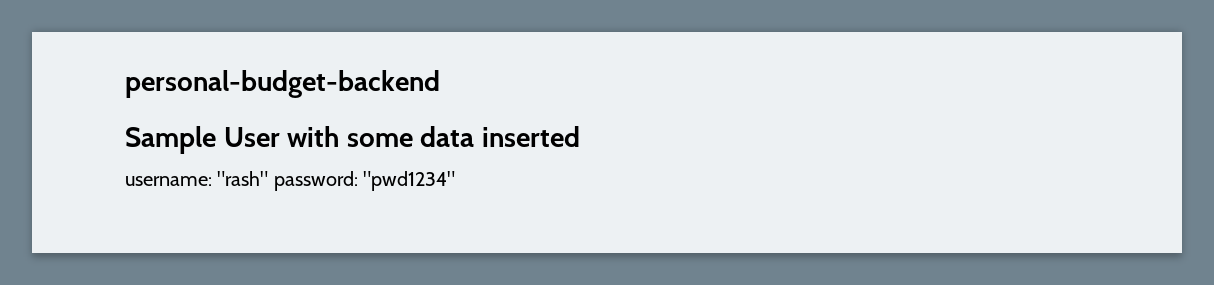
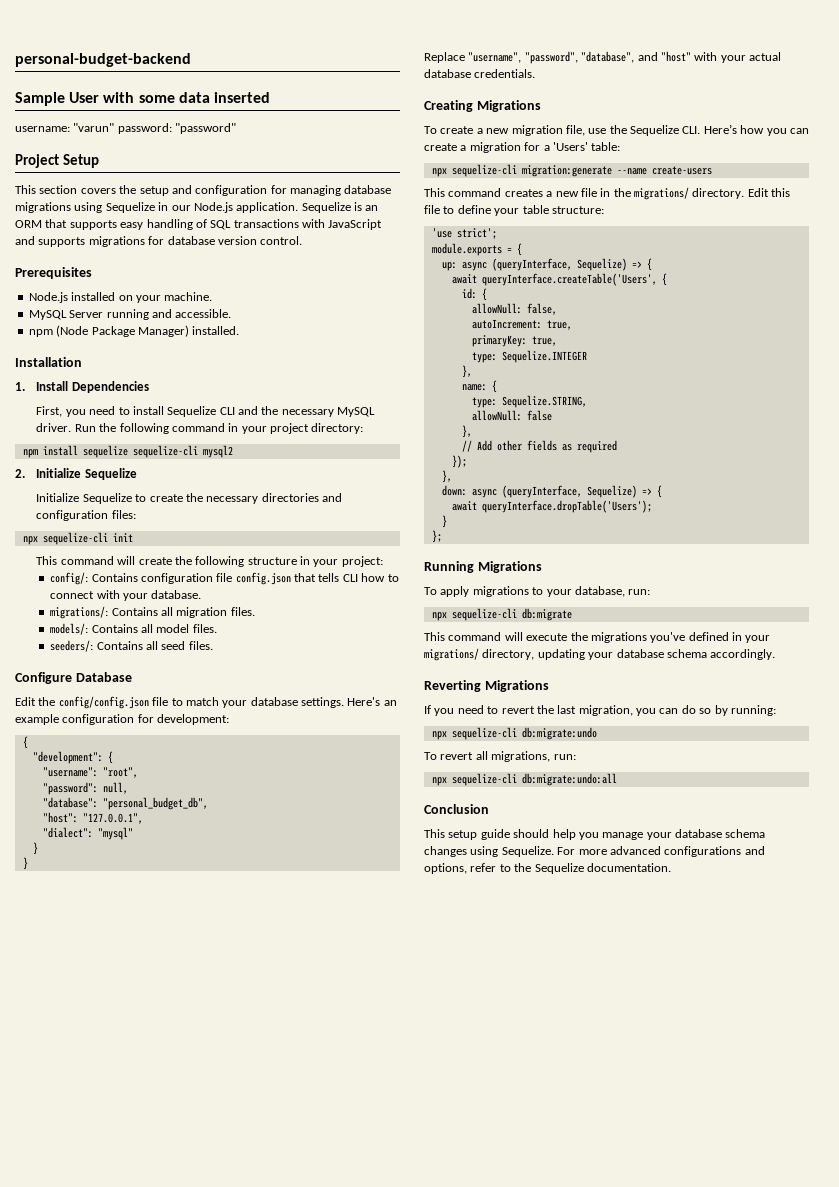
[217,171,456,191] "rash" password: "pwd1234" -> [73,123,237,134] [15,154,99,168] [15,185,392,196] [15,202,379,213] [15,219,383,230] [15,236,303,247] [15,267,92,279] [28,292,213,303] [28,309,232,320] [28,325,240,337] [15,357,82,367] [15,381,149,393] [36,406,376,417] [36,423,364,434] [22,445,233,458] [15,468,137,480] [36,493,343,504] [36,510,136,521] [22,532,133,545] [36,556,383,567] [50,572,399,585] [50,590,202,601] [50,606,255,619] [50,623,217,635] [50,640,213,652] [15,672,132,684] [15,696,397,709] [15,714,230,725] [22,736,28,749] [32,751,113,764] [42,767,138,778] [42,782,128,795] [42,797,208,810] [42,812,143,824] [42,827,133,840] [32,842,38,855] [22,857,28,870] [424,51,781,64] [424,69,536,78] [424,100,541,112] [424,124,809,136] [424,142,621,153] [431,164,712,177] [424,187,791,200] [424,205,604,216] [431,228,497,239] [431,243,522,256] [441,258,652,271] [451,273,667,286] [461,288,487,301] [471,303,557,315] [471,319,572,330] [471,335,557,347] [471,350,587,363] [461,365,472,378] [461,380,497,393] [471,395,587,408] [471,410,552,421] [461,425,472,438] [461,440,617,453] [451,455,467,468] [441,470,452,483] [441,485,662,498] [451,500,652,513] [441,515,447,528] [431,530,442,543] [424,561,542,573] [424,586,651,597] [431,608,572,621] [424,632,771,643] [424,648,776,661] [424,680,549,692] [424,705,776,716] [431,727,597,740] [424,751,576,762] [431,773,617,786] [424,804,489,814] [424,829,766,840] [424,846,765,857] [424,863,671,874] "varun" password: "password" // Project Setup // This section covers the setup and configuration for managing database migrations using Sequelize in our Node.js application. Sequelize is an ORM that supports easy handling of SQL transactions with JavaScript and supports migrations for database version control. // Prerequisites // Node.js installed on your machine. // MySQL Server running and accessible. // npm (Node Package Manager) installed. // Installation // 1. Install Dependencies // First, you need to install Sequelize CLI and the necessary MySQL driver. Run the following command in your project directory: // npm install sequelize sequelize-cli mysql2 // 2. Initialize Sequelize // Initialize Sequelize to create the necessary directories and configuration files: // npx sequelize-cli init // This command will create the following structure in your project: // config/: Contains configuration file config.json that tells CLI how to connect with your database. // migrations/: Contains all migration files. // models/: Contains all model files. // seeders/: Contains all seed files. // Configure Database // Edit the config/config.json file to match your database settings. Here's an example configuration for development: // { // "development": { // "username": "root", // "password": null, // "database": "personal_budget_db", // "host": "127.0.0.1", // "dialect": "mysql" // } // } // Replace "username", "password", "database", and "host" with your actual database credentials. // Creating Migrations // To create a new migration file, use the Sequelize CLI. Here’s how you can create a migration for a 'Users' table: // npx sequelize-cli migration:generate --name create-users // This command creates a new file in the migrations/ directory. Edit this file to define your table structure: // 'use strict'; // module.exports = { // up: async (queryInterface, Sequelize) => { // await queryInterface.createTable('Users', { // id: { // allowNull: false, // autoIncrement: true, // primaryKey: true, // type: Sequelize.INTEGER // }, // name: { // type: Sequelize.STRING, // allowNull: false // }, // // Add other fields as required // }); // }, // down: async (queryInterface, Sequelize) => { // await queryInterface.dropTable('Users'); // } // }; // Running Migrations // To apply migrations to your database, run: // npx sequelize-cli db:migrate // This command will execute the migrations you've defined in your migrations/ directory, updating your database schema accordingly. // Reverting Migrations // If you need to revert the last migration, you can do so by running: // npx sequelize-cli db:migrate:undo // To revert all migrations, run: // npx sequelize-cli db:migrate:undo:all // Conclusion // This setup guide should help you manage your database schema changes using Sequelize. For more advanced configurations and options, refer to the Sequelize documentation.

